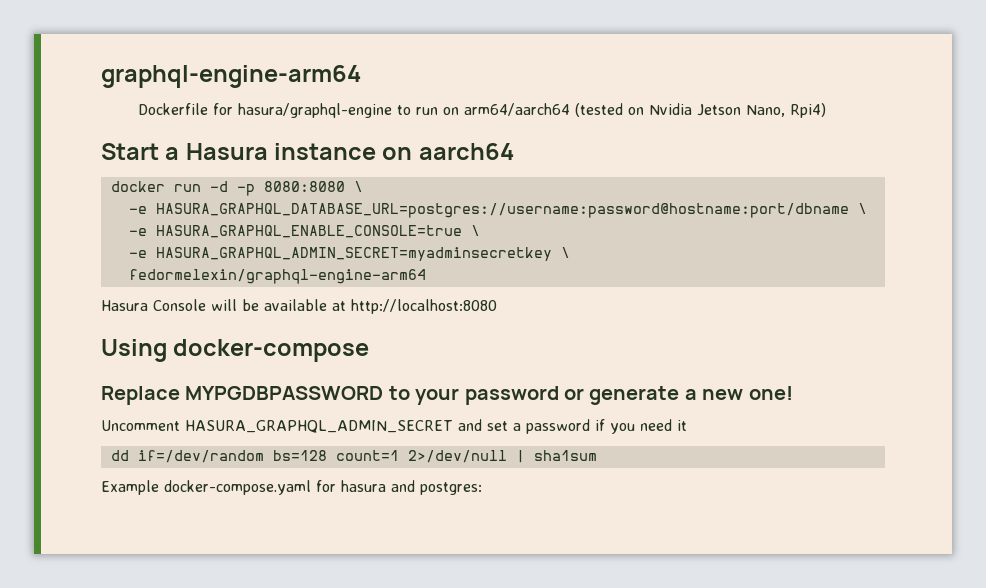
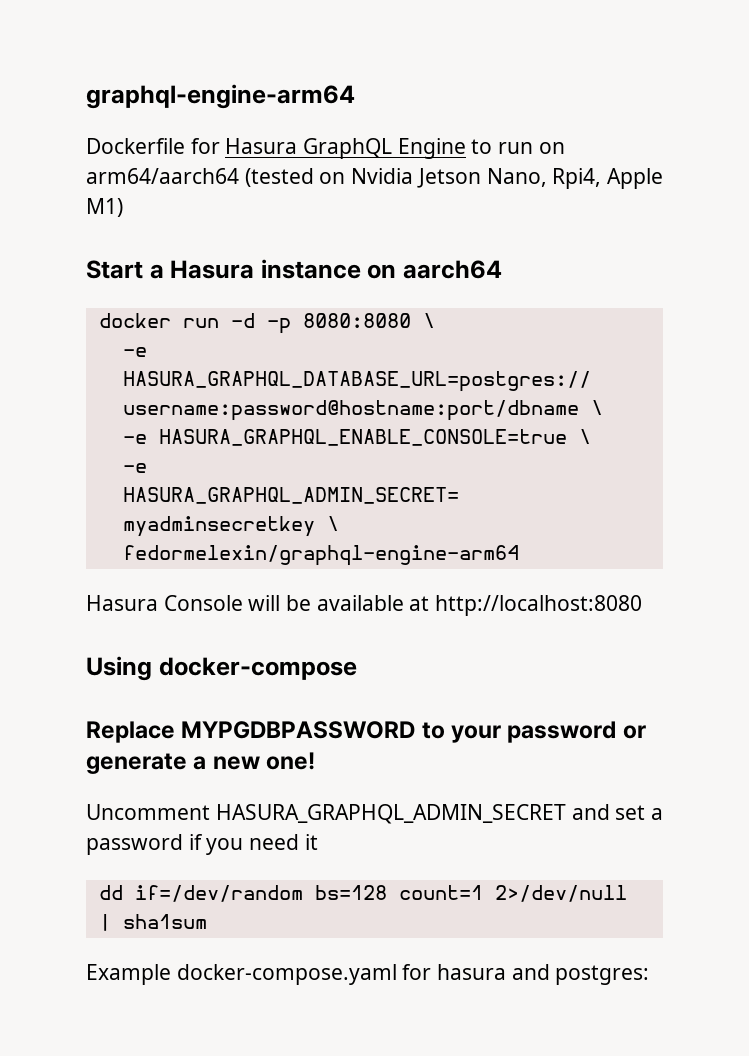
[237,103,392,118] hasura/graphql-engine -> [225,138,466,159] Hasura GraphQL Engine
[789,103,826,118] Rpi4) -> [552,168,663,189] [86,198,123,217] Rpi4, Apple M1)

